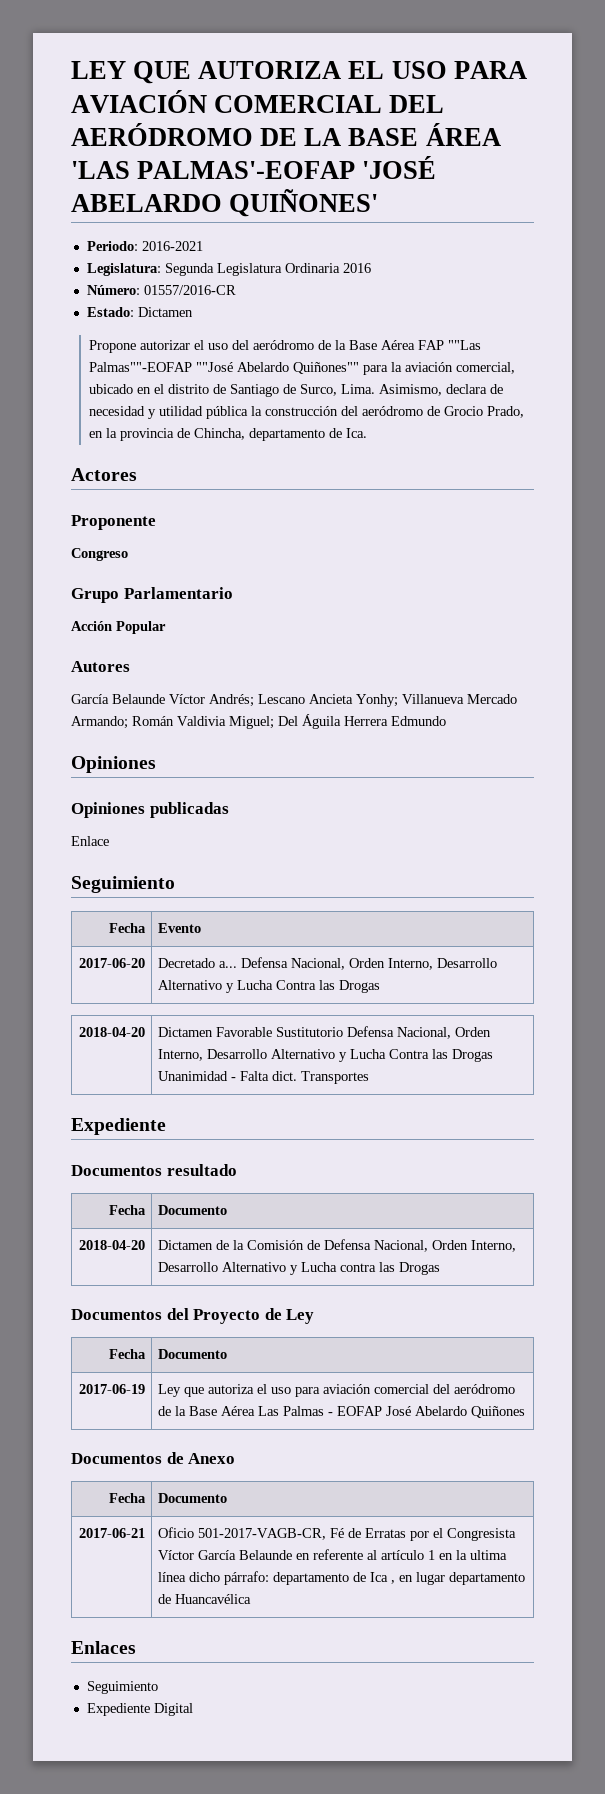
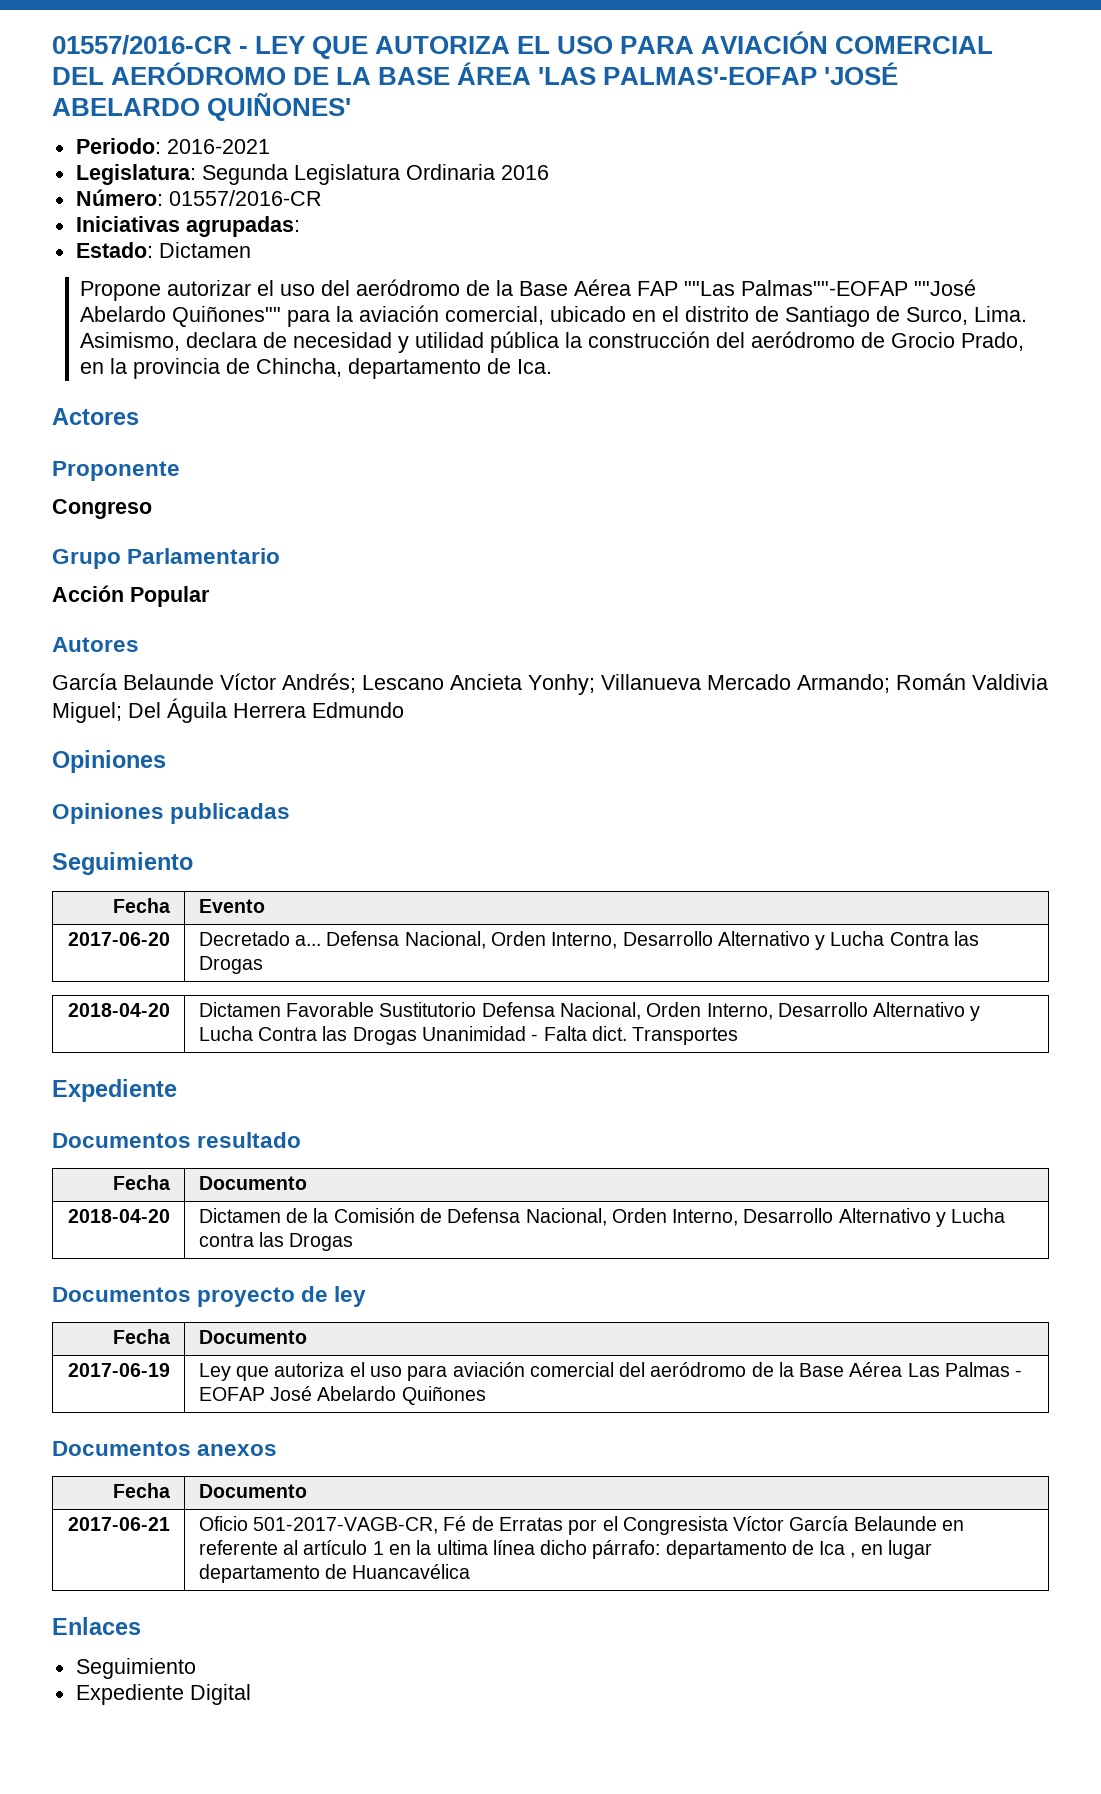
(71, 70) none -> [52,35,249,55] 01557/2016-CR -
(236, 290) none -> [75,216,300,237] // Iniciativas agrupadas:
[71,836,109,846] // Enlace -> (291, 813) none
[166,1308,315,1324] del Proyecto de Ley -> [197,1286,367,1307] proyecto de ley
[166,1452,236,1464] de Anexo -> [197,1444,278,1456] anexos

